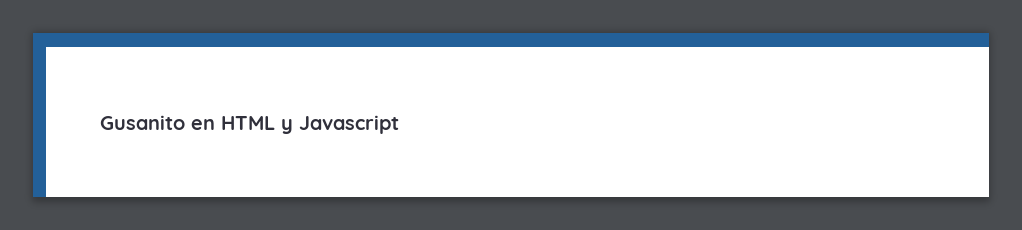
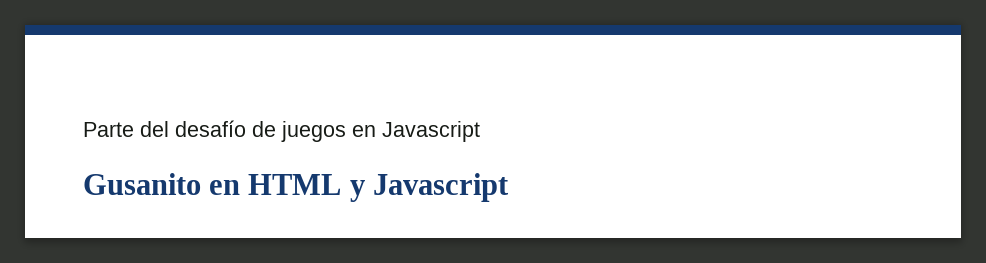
(100, 122) none -> [83,120,480,142] Parte del desafío de juegos en Javascript //

